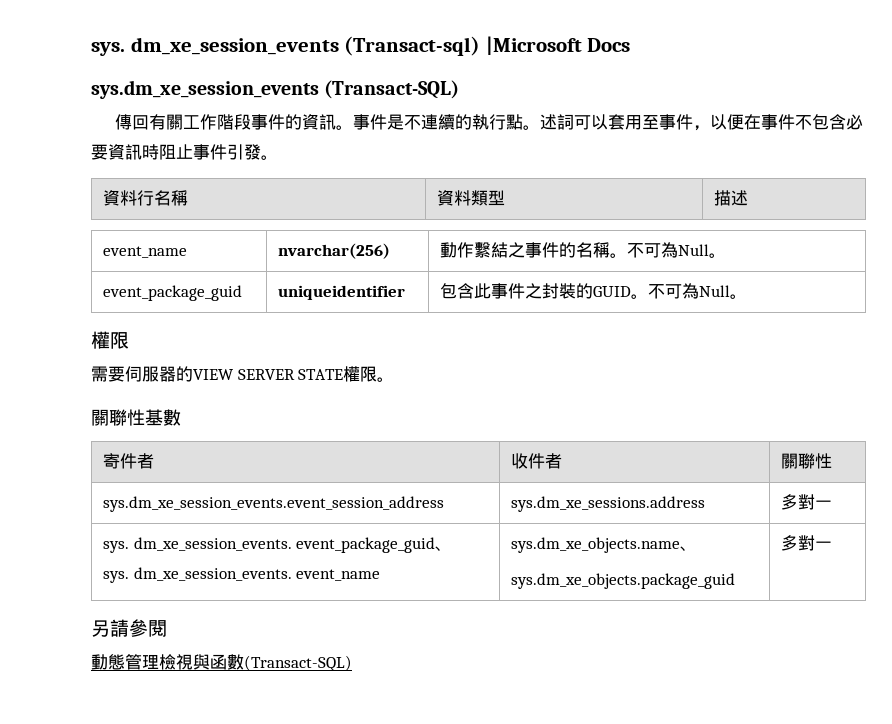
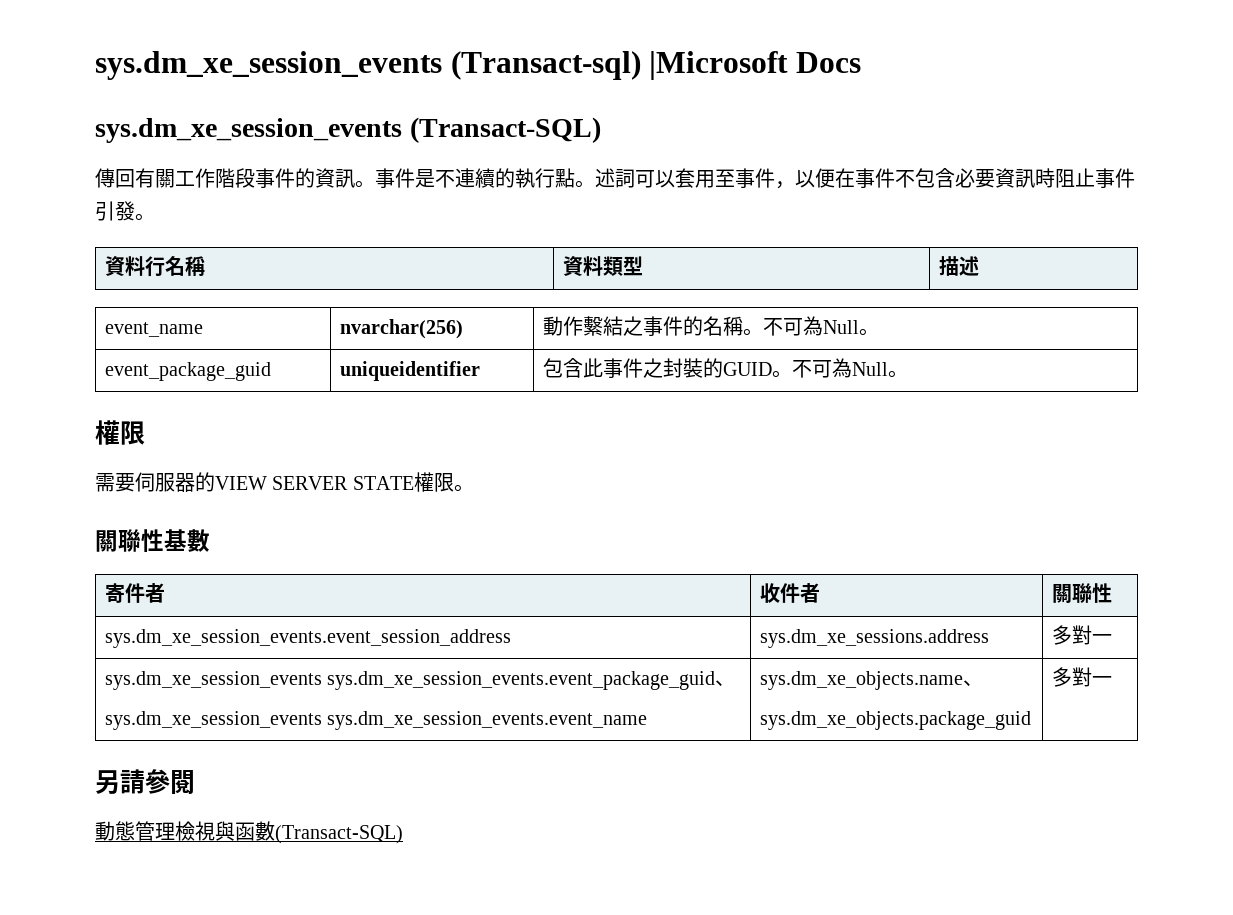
[91,37,339,56] sys. dm_xe_session_events -> [95,51,442,80] sys.dm_xe_session_events
[103,537,453,553] [103,567,381,583] sys. dm_xe_session_events. event_package_guid、 // sys. dm_xe_session_events. event_name -> [104,671,735,690] [104,711,647,730] sys.dm_xe_session_events sys.dm_xe_session_events.event_package_guid、 // sys.dm_xe_session_events sys.dm_xe_session_events.event_name

